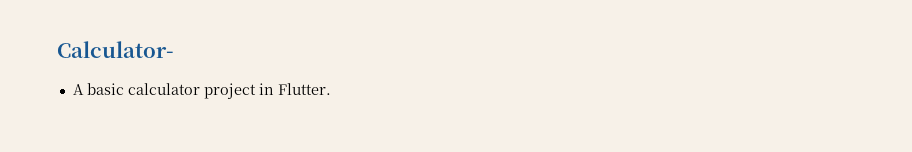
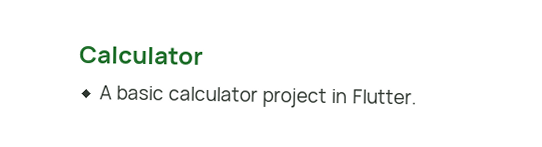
[57,41,174,58] Calculator- -> [79,45,204,65] Calculator

